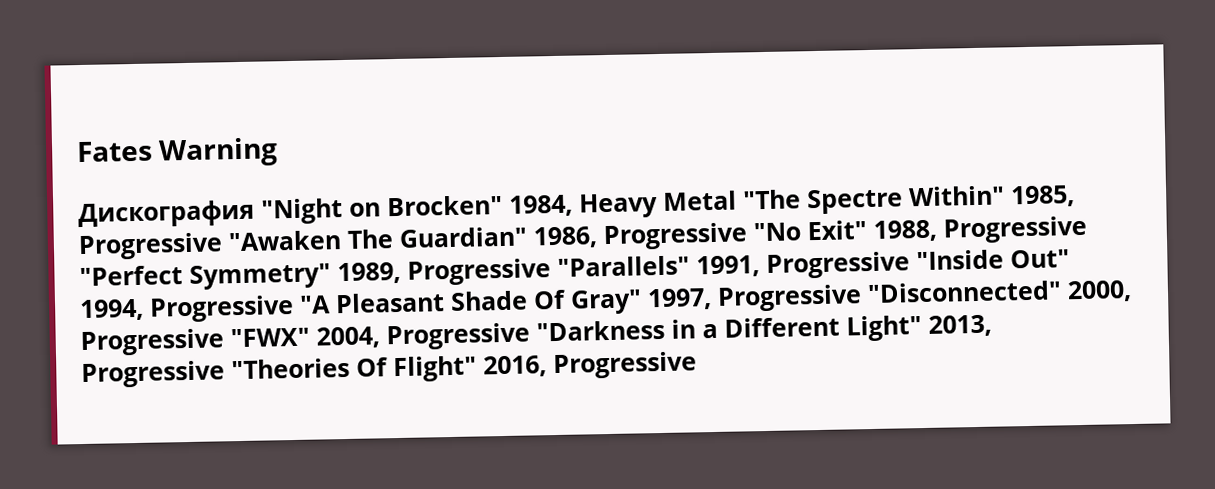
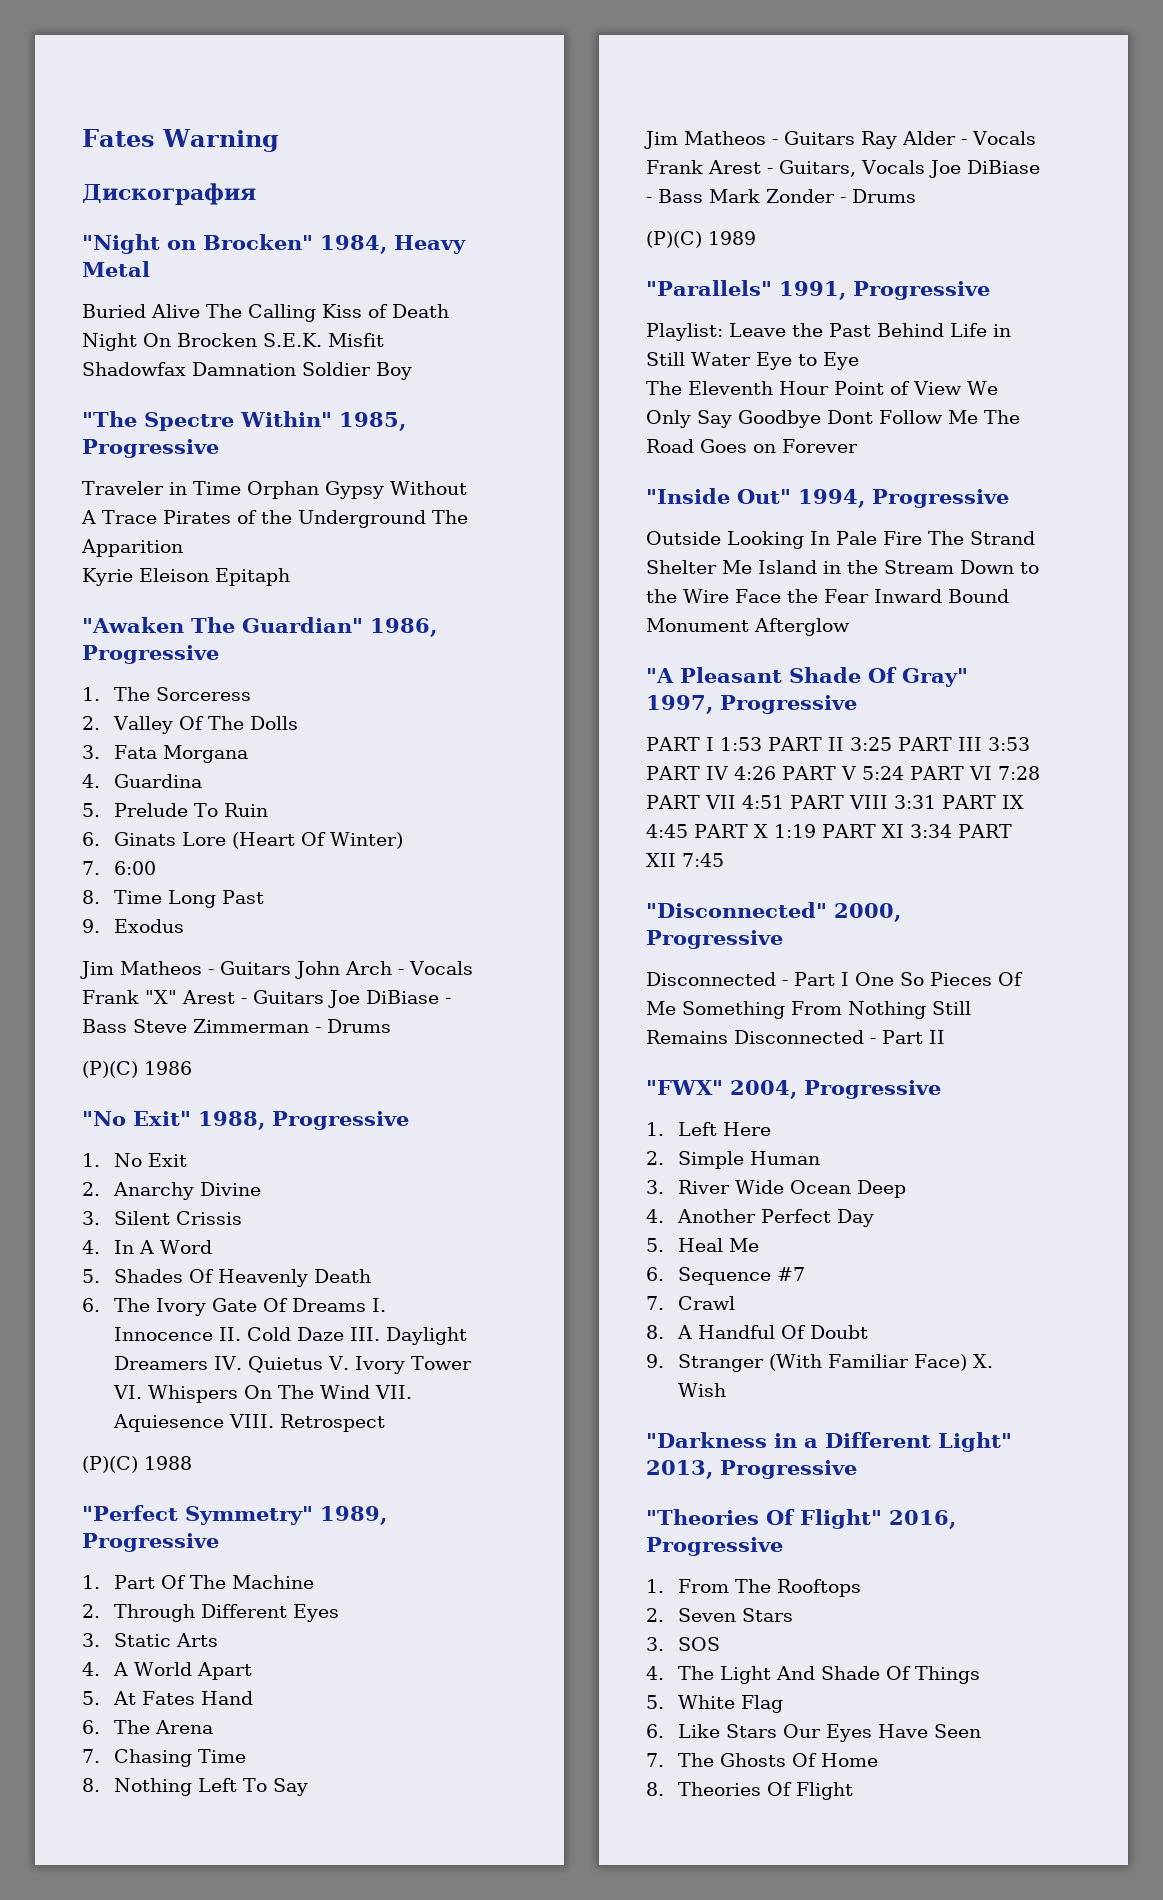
(255, 214) none -> (256, 194) //
(737, 200) none -> [82,304,449,322] [82,333,384,351] [82,362,412,380] // Buried Alive The Calling Kiss of Death Night On Brocken S.E.K. Misfit Shadowfax Damnation Soldier Boy //
(223, 246) none -> [82,481,467,499] [81,510,468,528] [81,539,183,557] [82,568,290,586] // Traveler in Time Orphan Gypsy Without A Trace Pirates of the Underground The Apparition // Kyrie Eleison Epitaph //
[752,215,1088,244] [79,249,1071,290] [79,294,294,323] "No Exit" 1988, Progressive "Perfect Symmetry" 1989, Progressive "Parallels" 1991, Progressive "Inside Out" 1994, Progressive -> [82,687,252,701] [82,716,299,734] [82,745,249,763] [82,774,203,788] [82,803,269,817] [82,832,404,849] [82,861,157,875] [82,890,265,908] [82,919,185,933] [80,961,473,979] [82,990,451,1008] [82,1019,391,1033] [82,1061,192,1078] [82,1111,409,1130] [82,1153,188,1167] [82,1182,262,1200] [82,1211,243,1225] [82,1240,213,1254] [82,1269,372,1287] [82,1298,387,1316] [114,1327,468,1345] [114,1356,472,1374] [113,1385,413,1403] [113,1414,386,1432] [82,1456,192,1473] [82,1505,387,1525] [82,1533,219,1552] [82,1575,315,1589] [82,1604,340,1622] [82,1633,219,1647] [82,1662,253,1680] [82,1691,254,1705] [82,1720,214,1734] [82,1749,247,1767] [82,1778,309,1796] [644,131,1036,149] [646,160,1040,178] [646,189,916,203] [646,231,756,248] [646,280,990,300] [646,323,1011,341] [646,352,859,370] [646,381,998,395] [646,410,1020,428] [646,439,858,453] [646,488,1009,508] [646,531,1035,549] [646,560,1039,574] [646,589,1009,603] [646,618,850,636] // 1. The Sorceress // 2. Valley Of The Dolls // 3. Fata Morgana // 4. Guardina // 5. Prelude To Ruin // 6. Ginats Lore (Heart Of Winter) // 7. 6:00 // 8. Time Long Past // 9. Exodus // Jim Matheos - Guitars John Arch - Vocals Frank "X" Arest - Guitars Joe DiBiase - Bass Steve Zimmerman - Drums // (P)(C) 1986 // "No Exit" 1988, Progressive // 1. No Exit // 2. Anarchy Divine // 3. Silent Crissis // 4. In A Word // 5. Shades Of Heavenly Death // 6. The Ivory Gate Of Dreams I. Innocence II. Cold Daze III. Daylight Dreamers IV. Quietus V. Ivory Tower VI. Whispers On The Wind VII. Aquiesence VIII. Retrospect // (P)(C) 1988 // "Perfect Symmetry" 1989, Progressive // 1. Part Of The Machine // 2. Through Different Eyes // 3. Static Arts // 4. A World Apart // 5. At Fates Hand // 6. The Arena // 7. Chasing Time // 8. Nothing Left To Say // Jim Matheos - Guitars Ray Alder - Vocals Frank Arest - Guitars, Vocals Joe DiBiase - Bass Mark Zonder - Drums // (P)(C) 1989 // "Parallels" 1991, Progressive // Playlist: Leave the Past Behind Life in Still Water Eye to Eye // The Eleventh Hour Point of View We Only Say Goodbye Dont Follow Me The Road Goes on Forever // "Inside Out" 1994, Progressive // Outside Looking In Pale Fire The Strand Shelter Me Island in the Stream Down to the Wire Face the Fear Inward Bound Monument Afterglow //
[866,280,1132,304] [80,322,530,357] "Disconnected" 2000, Progressive "FWX" 2004, Progressive -> [646,737,1030,751] [646,766,1040,780] [646,795,1024,809] [646,824,1012,838] [646,853,724,867] [646,902,901,922] [646,930,783,949] [646,972,1023,986] [646,1001,971,1019] [646,1030,945,1044] [646,1080,941,1099] [646,1122,772,1136] [646,1151,821,1169] [646,1180,907,1198] [646,1209,875,1227] [646,1238,760,1252] [646,1267,806,1285] [646,1296,736,1310] [646,1325,869,1339] [646,1354,993,1372] [678,1383,727,1397] // PART I 1:53 PART II 3:25 PART III 3:53 PART IV 4:26 PART V 5:24 PART VI 7:28 PART VII 4:51 PART VIII 3:31 PART IX 4:45 PART X 1:19 PART XI 3:34 PART XII 7:45 // "Disconnected" 2000, Progressive // Disconnected - Part I One So Pieces Of Me Something From Nothing Still Remains Disconnected - Part II // "FWX" 2004, Progressive // 1. Left Here // 2. Simple Human // 3. River Wide Ocean Deep // 4. Another Perfect Day // 5. Heal Me // 6. Sequence #7 // 7. Crawl // 8. A Handful Of Doubt // 9. Stranger (With Familiar Face) X. Wish //
(225, 374) none -> (857, 1469) //
(697, 365) none -> [646,1579,862,1597] [646,1608,794,1622] [646,1637,721,1651] [646,1666,981,1684] [646,1695,784,1713] [646,1724,982,1742] [646,1753,879,1767] [646,1782,854,1800] // 1. From The Rooftops // 2. Seven Stars // 3. SOS // 4. The Light And Shade Of Things // 5. White Flag // 6. Like Stars Our Eyes Have Seen // 7. The Ghosts Of Home // 8. Theories Of Flight

